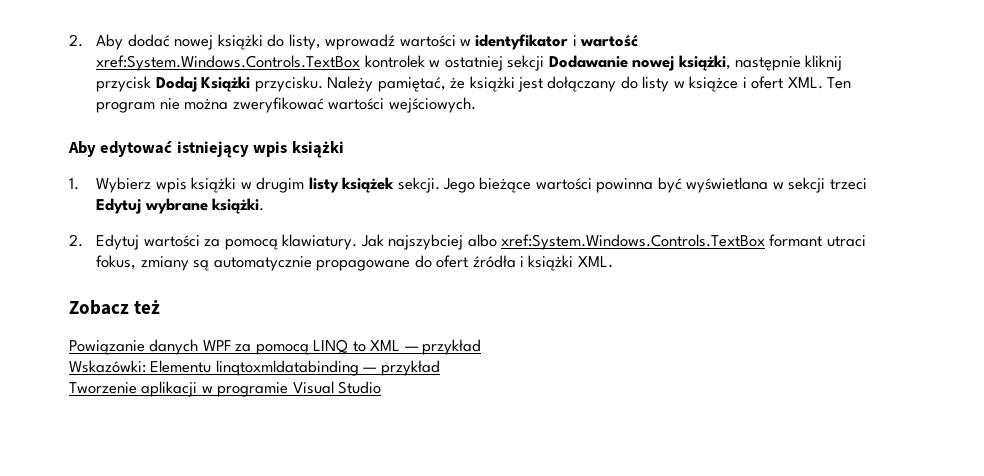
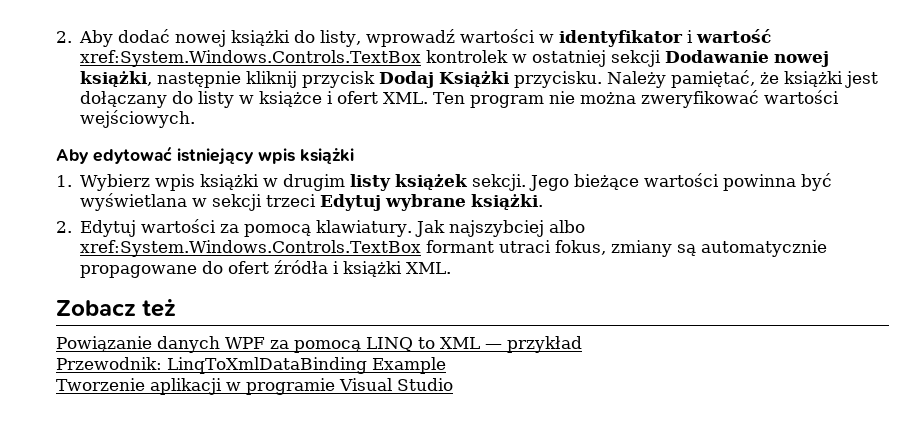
[69,360,440,376] Wskazówki: Elementu linqtoxmldatabinding — przykład -> [56,357,446,374] Przewodnik: LinqToXmlDataBinding Example

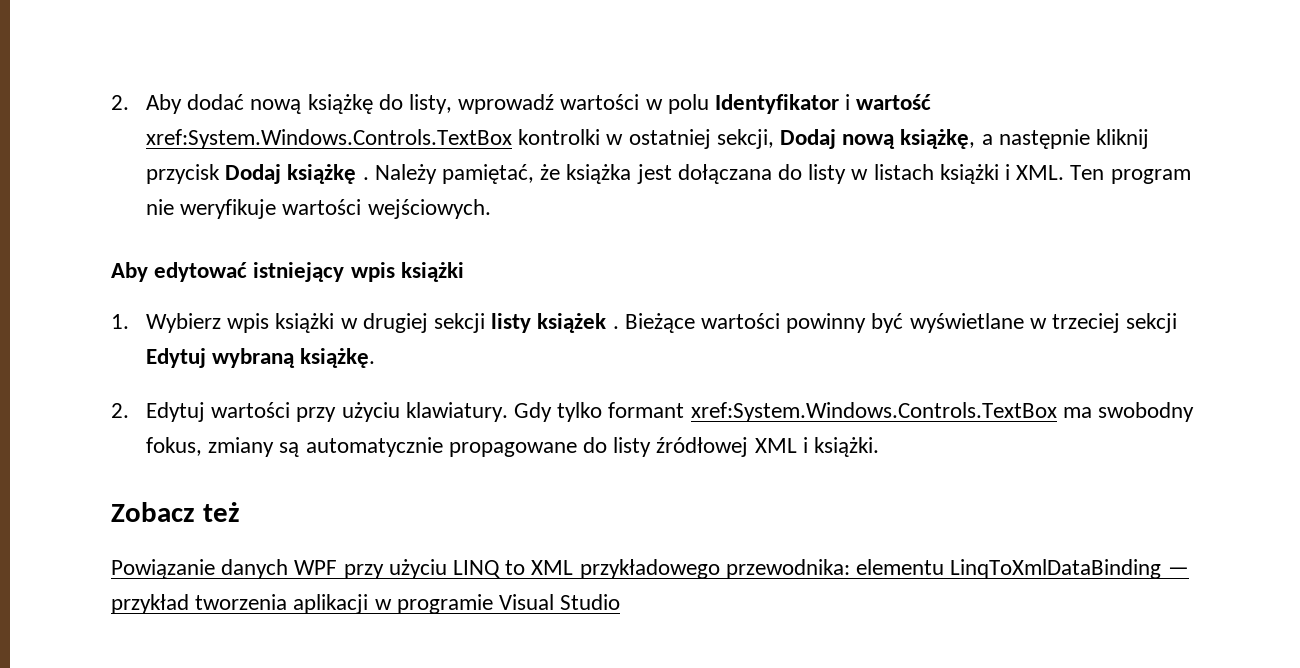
[175,30,291,47] nowej książki -> [250,94,373,114] nową książkę
[559,30,684,47] identyfikator -> [667,94,839,114] polu Identyfikator
[426,50,509,63] kontrolek -> [518,129,601,145] kontrolki
[611,50,830,67] [80,71,153,87] sekcji Dodawanie nowej książki, -> [716,129,993,149] sekcji, Dodaj nową książkę, a
[439,71,603,88] Książki przycisku. -> [287,164,369,184] książkę .
[784,71,879,88] [80,91,379,108] książki jest dołączany do listy w książce i ofert -> [566,164,1011,184] książka jest dołączana do listy w listach książki i
[580,90,760,108] można zweryfikować -> [180,199,277,219] weryfikuje
[283,173,833,191] [80,193,544,211] [56,219,586,237] [80,240,552,257] drugim listy książek sekcji. Jego bieżące wartości powinna być wyświetlana w sekcji trzeci Edytuj wybrane książki. // 2. Edytuj wartości za pomocą klawiatury. Jak najszybciej albo xref:System.Windows.Controls.TextBox formant utraci -> [362,313,1178,333] [145,348,376,368] [111,402,1194,422] drugiej sekcji listy książek . Bieżące wartości powinny być wyświetlane w trzeciej sekcji Edytuj wybraną książkę. // 2. Edytuj wartości przy użyciu klawiatury. Gdy tylko formant xref:System.Windows.Controls.TextBox ma swobodny
[228,260,452,277] ofert źródła i książki XML. -> [613,437,879,457] listy źródłowej XML i książki.
[270,340,361,353] za pomocą -> [343,559,447,579] przy użyciu
[485,336,582,353] [56,357,446,374] [56,378,145,391] — przykład // Przewodnik: LinqToXmlDataBinding Example // Tworzenie -> [579,559,1189,579] [111,594,288,614] przykładowego przewodnika: elementu LinqToXmlDataBinding — przykład tworzenia

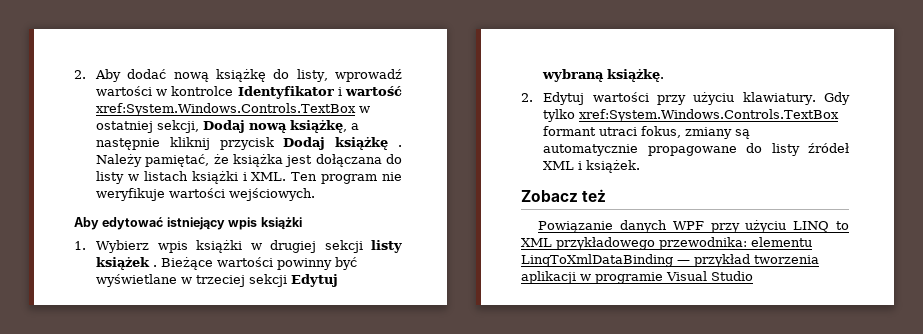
[667,94,709,114] polu -> [171,86,234,96] kontrolce
[518,129,601,145] kontrolki -> (357, 109) none
[608,402,1194,422] formant xref:System.Windows.Controls.TextBox ma swobodny -> [579,109,840,122] [543,126,638,136] xref:System.Windows.Controls.TextBox formant utraci
[656,437,749,457] źródłowej -> [808,143,850,153] źródeł
[813,437,879,457] książki. -> [586,160,641,173] książek.

